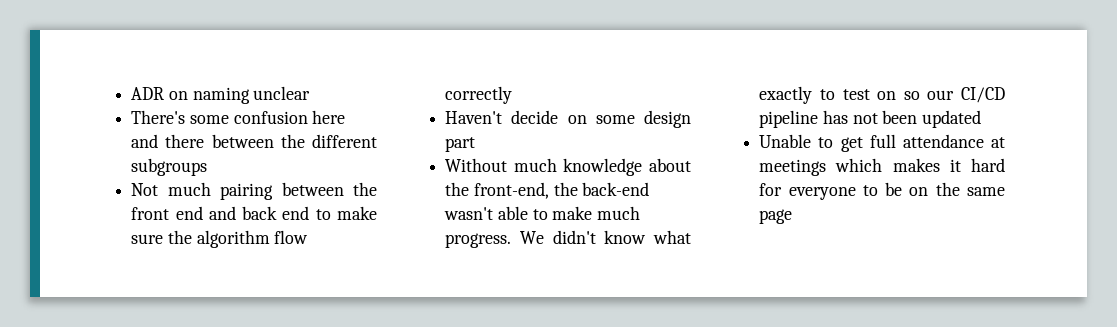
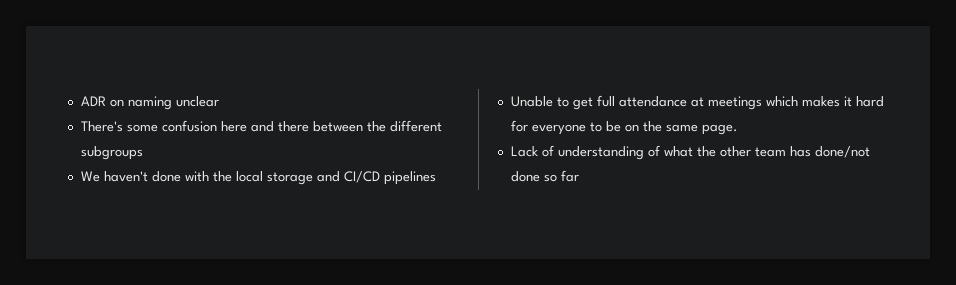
[131,182,377,200] [131,206,377,220] [131,230,309,248] [445,86,513,104] [445,110,691,128] [445,137,476,152] [445,158,691,176] [445,182,650,199] [444,206,641,220] [445,230,691,248] [759,86,1005,104] [759,110,982,128] Not much pairing between the front end and back end to make sure the algorithm flow correctly // Haven't decide on some design part // Without much knowledge about the front-end, the back-end wasn't able to make much progress. We didn't know what exactly to test on so our CI/CD pipeline has not been updated -> [80,171,436,185] We haven't done with the local storage and CI/CD pipelines
[759,209,793,224] page -> [701,124,738,135] [510,145,870,160] [510,170,579,182] page. // Lack of understanding of what the other team has done/not done so far

